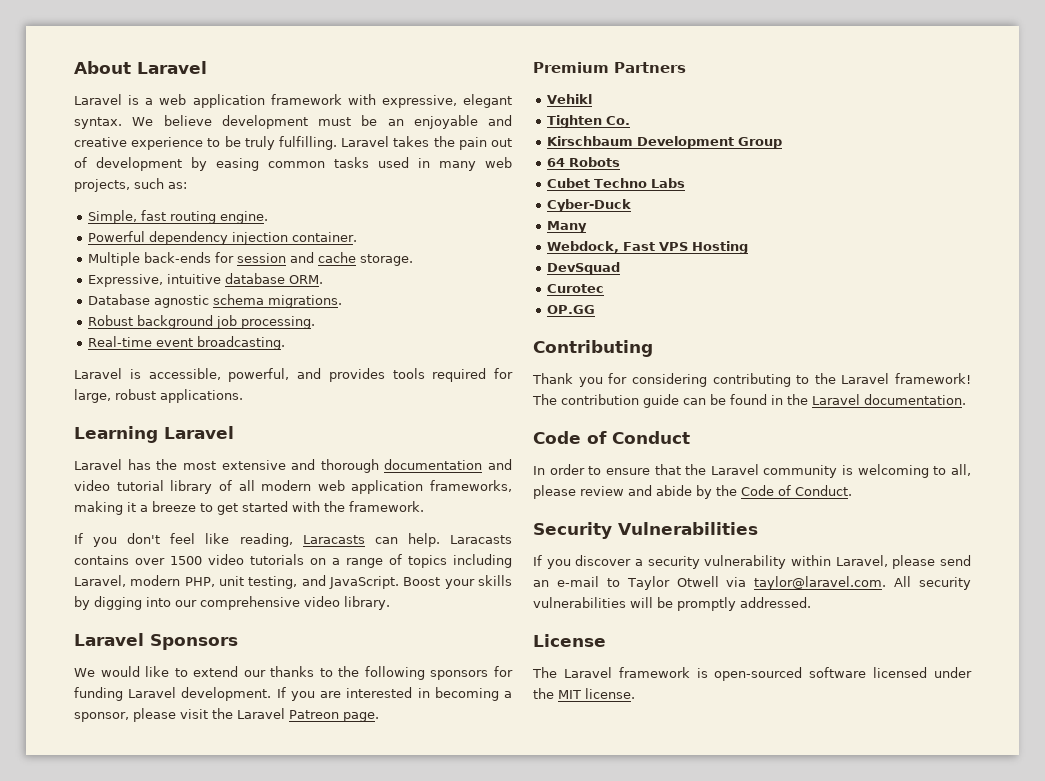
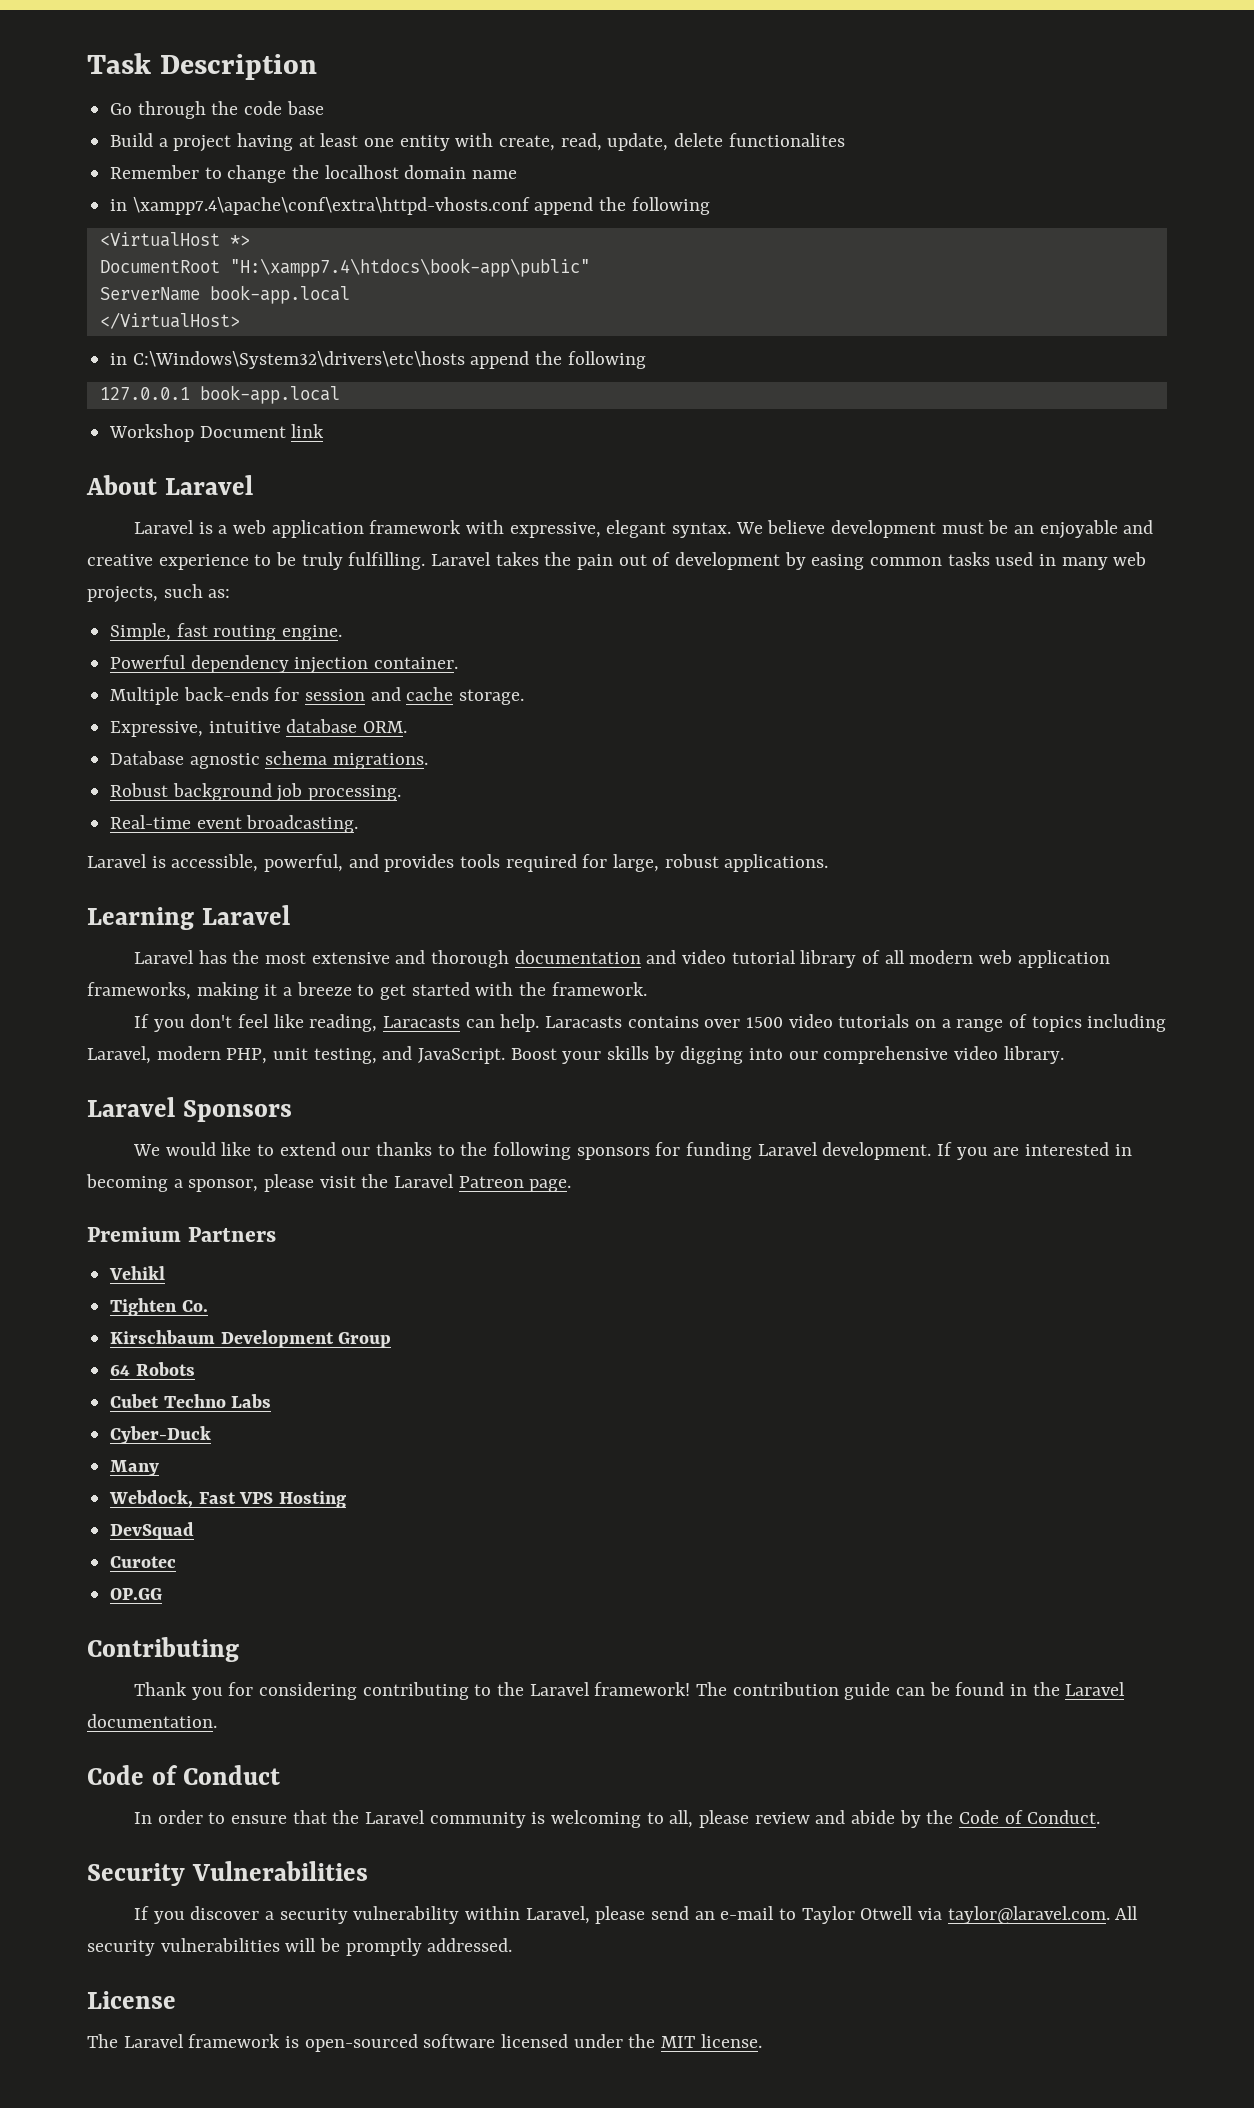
(74, 67) none -> [87,53,317,80] [110,101,324,119] [110,133,845,152] [110,165,518,183] [110,197,710,215] [99,232,250,247] [99,258,590,277] [99,285,350,304] [99,312,240,329] [110,351,646,369] [99,385,340,404] [109,424,325,442] Task Description // Go through the code base // Build a project having at least one entity with create, read, update, delete functionalites // Remember to change the localhost domain name // in \xampp7.4\apache\conf\extra\httpd-vhosts.conf append the following // <VirtualHost *> // DocumentRoot "H:\xampp7.4\htdocs\book-app\public" // ServerName book-app.local // </VirtualHost> // in C:\Windows\System32\drivers\etc\hosts append the following // 127.0.0.1 book-app.local // Workshop Document link //

